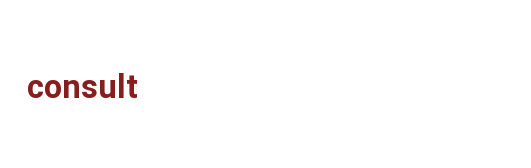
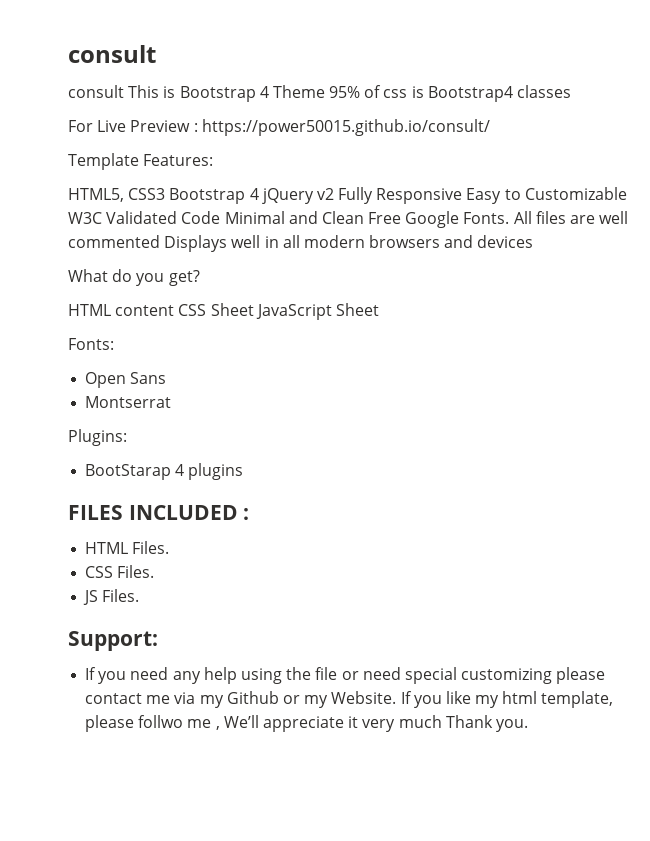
[27,73,138,98] consult -> [68,45,156,63] [68,85,572,102] [68,119,490,136] [68,153,214,170] [68,187,627,204] [68,211,629,228] [68,235,534,252] [68,269,200,286] [68,303,379,320] [68,338,114,350] [85,372,167,388] [85,396,172,408] [68,429,127,446] [85,463,244,480] [68,505,250,520] [85,541,170,554] [85,565,155,578] [83,589,140,605] [68,631,158,651] [85,667,606,684] [85,691,614,708] [85,715,528,732] consult // consult This is Bootstrap 4 Theme 95% of css is Bootstrap4 classes // For Live Preview : https://power50015.github.io/consult/ // Template Features: // HTML5, CSS3 Bootstrap 4 jQuery v2 Fully Responsive Easy to Customizable W3C Validated Code Minimal and Clean Free Google Fonts. All files are well commented Displays well in all modern browsers and devices // What do you get? // HTML content CSS Sheet JavaScript Sheet // Fonts: // Open Sans // Montserrat // Plugins: // BootStarap 4 plugins // FILES INCLUDED : // HTML Files. // CSS Files. // JS Files. // Support: // If you need any help using the file or need special customizing please contact me via my Github or my Website. If you like my html template, please follwo me , We’ll appreciate it very much Thank you.

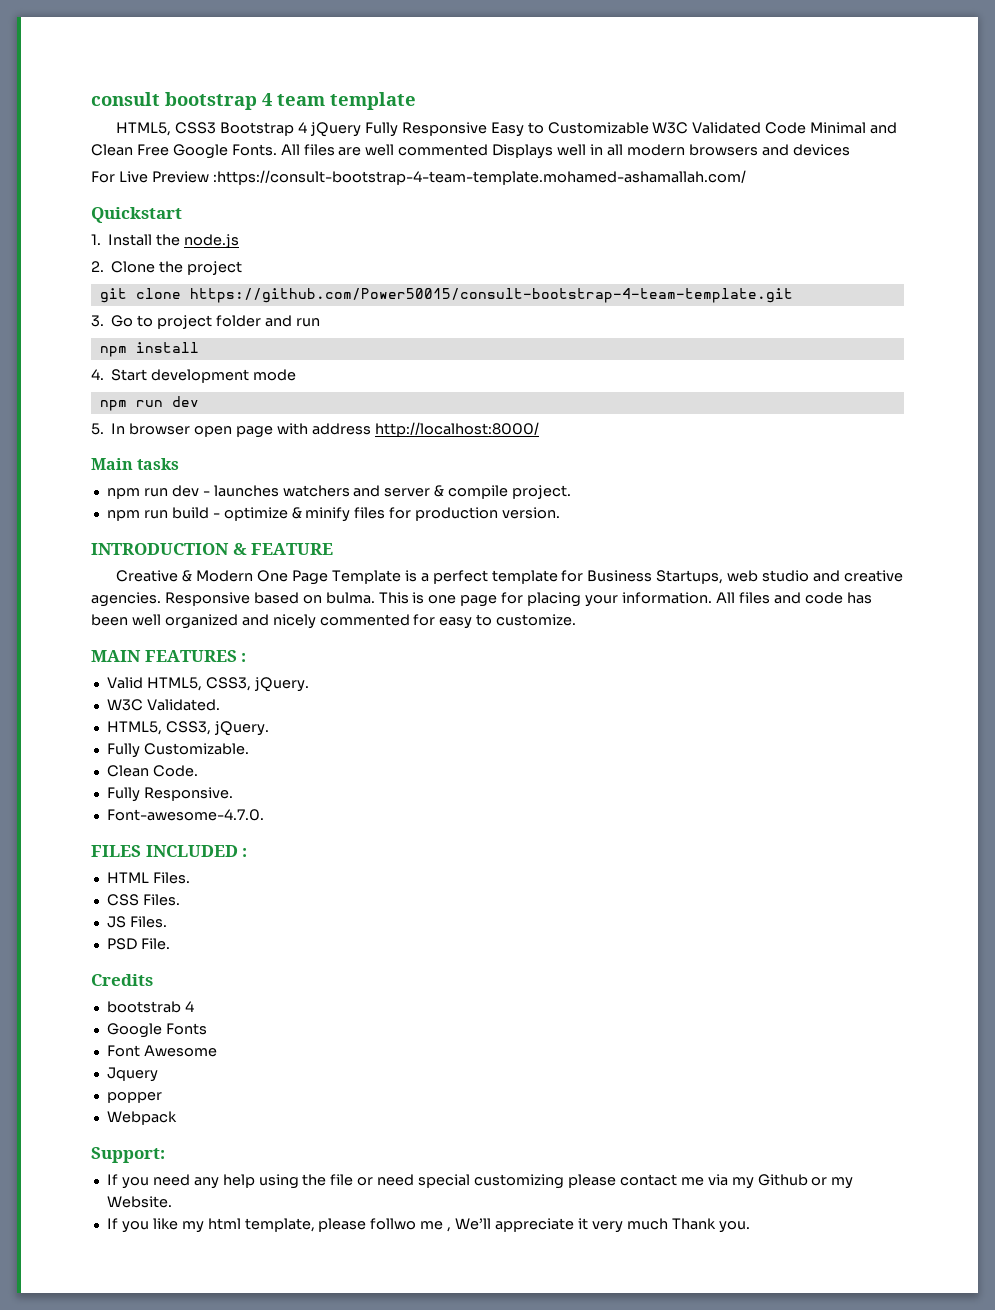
[68,45,156,63] [68,85,572,102] [68,119,490,136] [68,153,214,170] consult // consult This is Bootstrap 4 Theme 95% of css is Bootstrap4 classes // For Live Preview : https://power50015.github.io/consult/ // Template Features: -> [91,92,416,110] consult bootstrap 4 team template
[316,188,334,200] v2 -> (361, 129) none
[68,269,200,286] [68,303,379,320] [68,338,114,350] [85,372,167,388] [85,396,172,408] [68,429,127,446] [85,463,244,480] What do you get? // HTML content CSS Sheet JavaScript Sheet // Fonts: // Open Sans // Montserrat // Plugins: // BootStarap 4 plugins -> [91,170,746,185] [91,207,182,223] [91,234,240,248] [91,261,243,275] [99,288,793,303] [91,315,320,329] [99,342,199,357] [91,369,297,383] [99,396,199,411] [91,422,539,438] [91,458,180,470] [106,485,572,499] [106,507,561,522] [91,543,334,555] [116,570,903,585] [91,592,872,607] [91,614,577,629] [91,650,247,662] [106,677,309,692] [106,699,220,711] [106,721,269,736] [106,743,249,758] [106,765,198,777] [106,787,233,802] [106,809,264,821] For Live Preview :https://consult-bootstrap-4-team-template.mohamed-ashamallah.com/ // Quickstart // 1. Install the node.js // 2. Clone the project // git clone https://github.com/Power50015/consult-bootstrap-4-team-template.git // 3. Go to project folder and run // npm install // 4. Start development mode // npm run dev // 5. In browser open page with address http://localhost:8000/ // Main tasks // npm run dev - launches watchers and server & compile project. // npm run build - optimize & minify files for production version. // INTRODUCTION & FEATURE // Creative & Modern One Page Template is a perfect template for Business Startups, web studio and creative agencies. Responsive based on bulma. This is one page for placing your information. All files and code has been well organized and nicely commented for easy to customize. // MAIN FEATURES : // Valid HTML5, CSS3, jQuery. // W3C Validated. // HTML5, CSS3, jQuery. // Fully Customizable. // Clean Code. // Fully Responsive. // Font-awesome-4.7.0.
(140, 595) none -> [106,938,170,950] [91,974,153,986] [106,1001,194,1013] [106,1023,207,1038] [106,1045,217,1057] [106,1067,158,1082] [106,1092,162,1103] [106,1111,177,1125] // PSD File. // Credits // bootstrab 4 // Google Fonts // Font Awesome // Jquery // popper // Webpack
(397, 697) none -> (172, 1202) //

